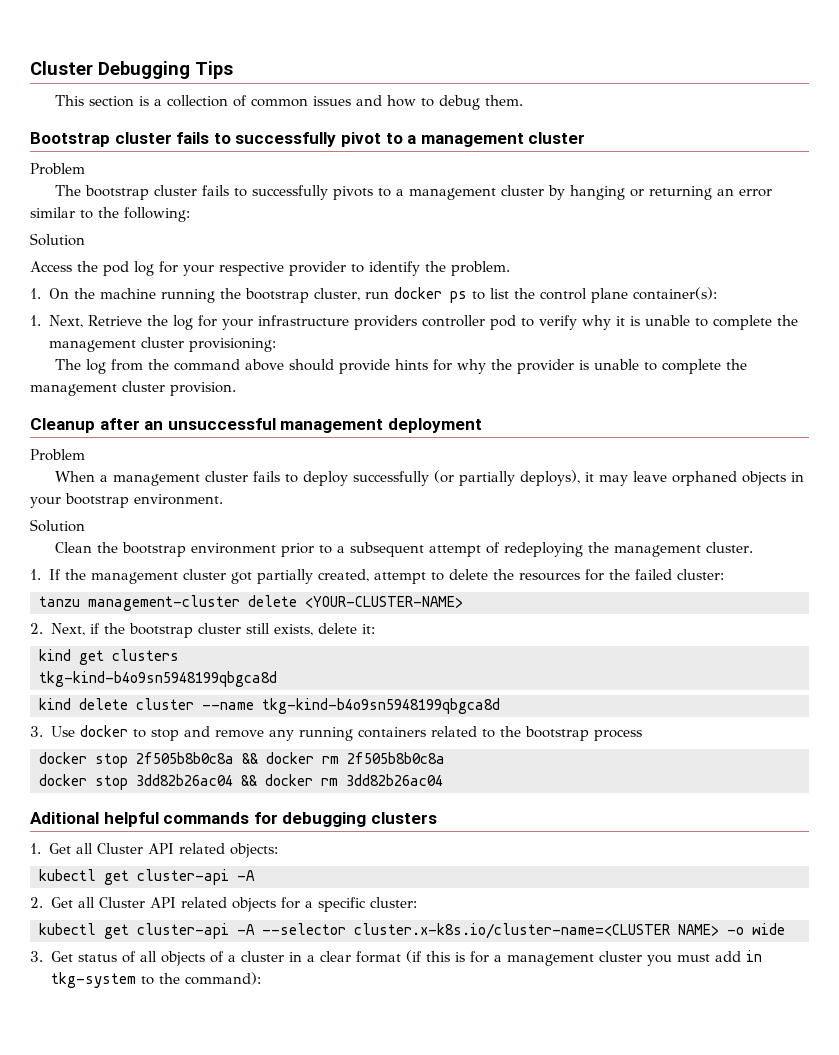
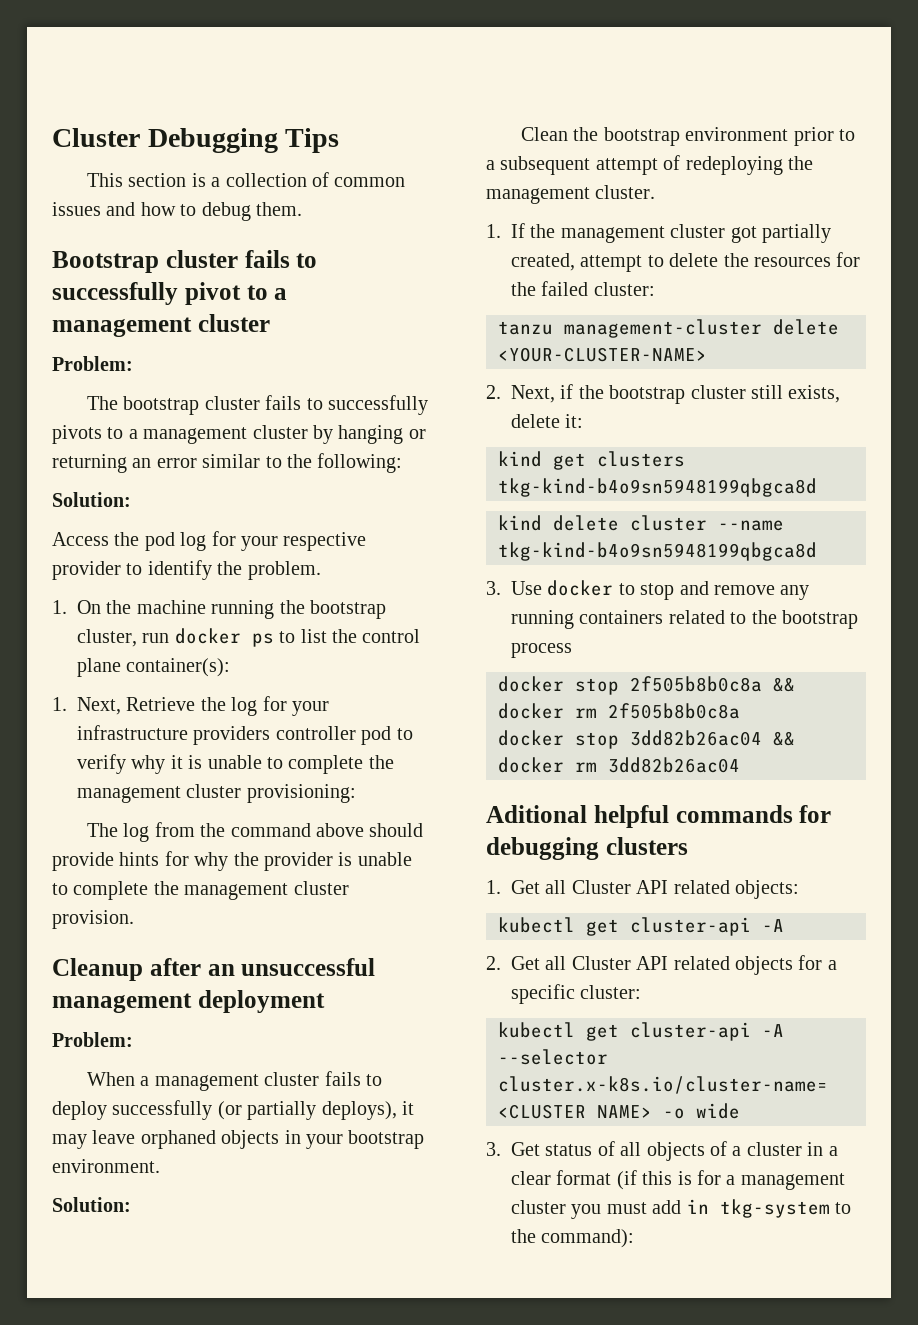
[30,163,85,175] Problem -> [52,356,133,371] Problem:
[30,233,85,246] Solution -> [52,492,131,507] Solution:
[30,449,85,461] Problem -> [52,1032,133,1047] Problem:
[30,519,85,532] Solution -> [52,1197,131,1212] Solution:

